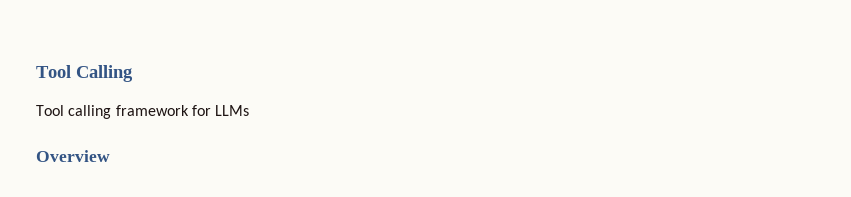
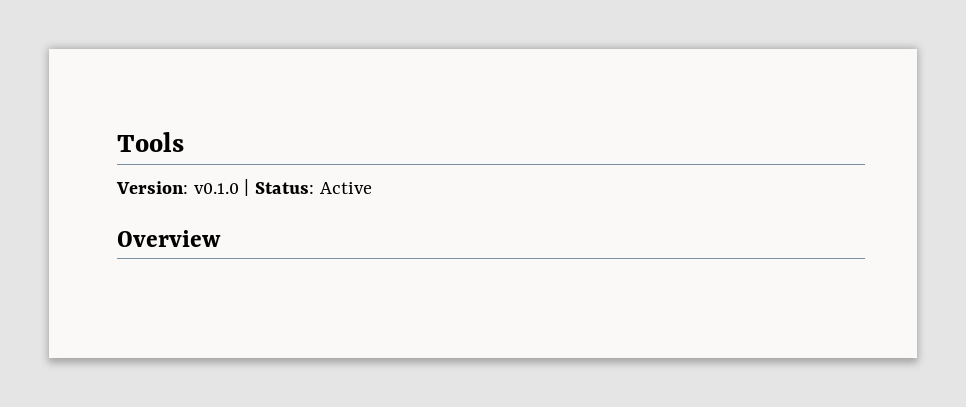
[36,65,133,82] [36,105,250,119] Tool Calling // Tool calling framework for LLMs -> [117,132,184,152] [116,179,372,196] Tools // Version: v0.1.0 | Status: Active

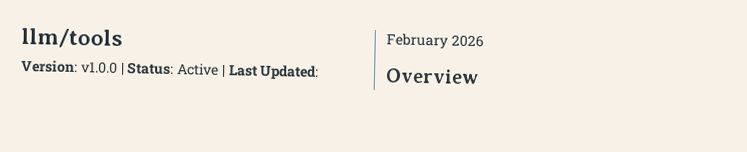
[117,132,184,152] Tools -> [21,27,123,49] llm/tools
[193,183,239,194] v0.1.0 -> [79,61,118,74] v1.0.0
(372, 188) none -> [220,64,320,80] [386,33,484,49] | Last Updated: February 2026

